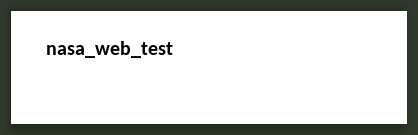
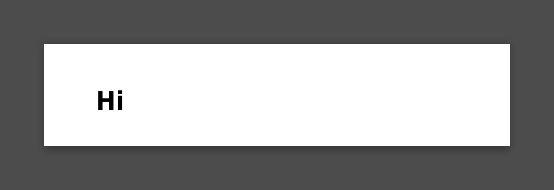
[46,41,173,58] nasa_web_test -> [96,90,124,110] Hi

